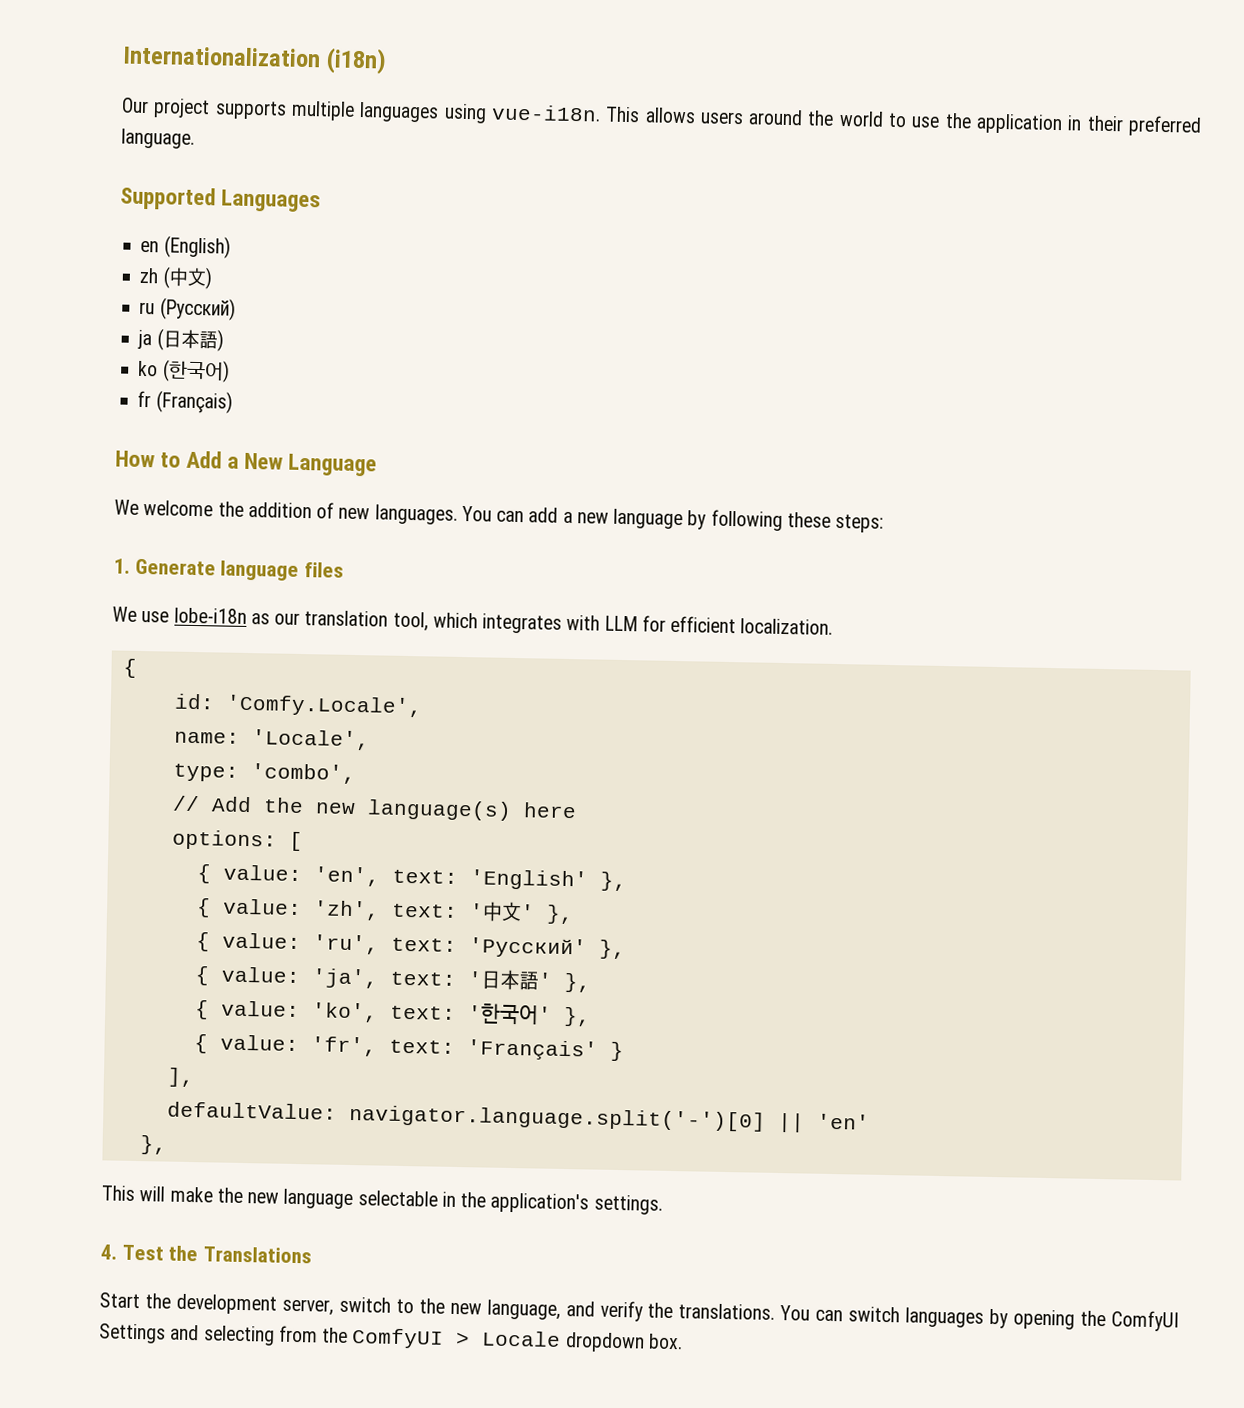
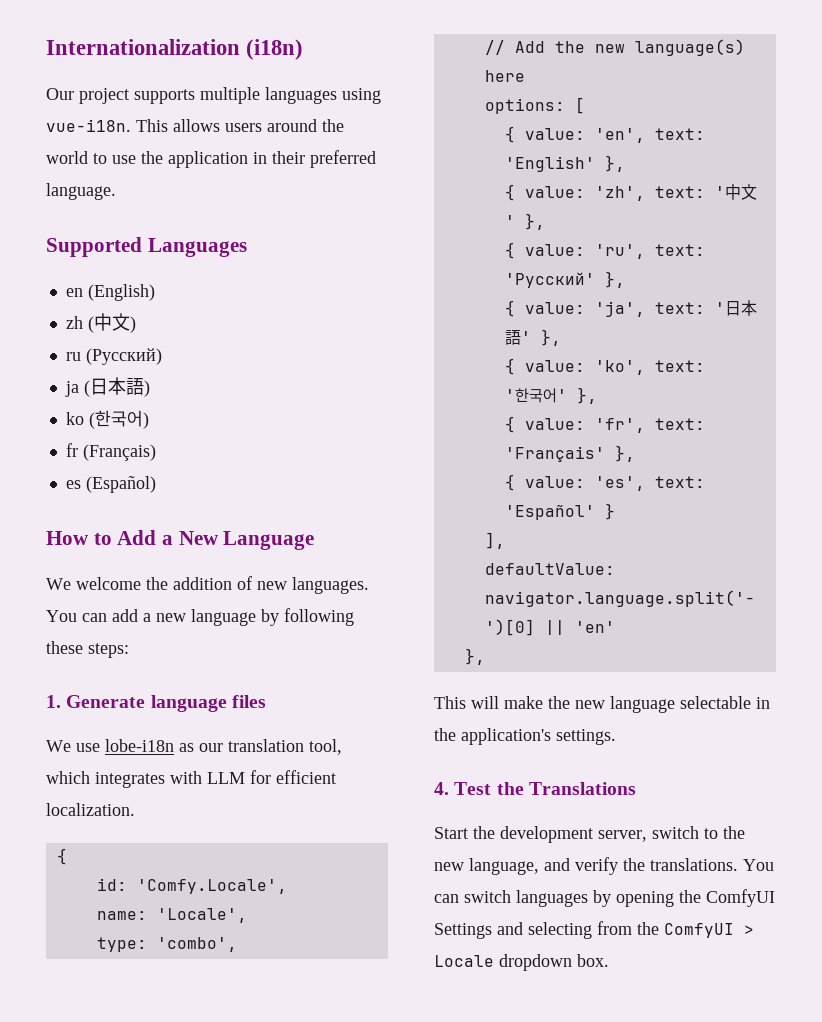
(233, 402) none -> [65,476,156,493] // es (Español)
(598, 1050) none -> [614,445,635,462] [504,474,705,491] [504,505,595,520] }, // { value: 'es', text: 'Español'

